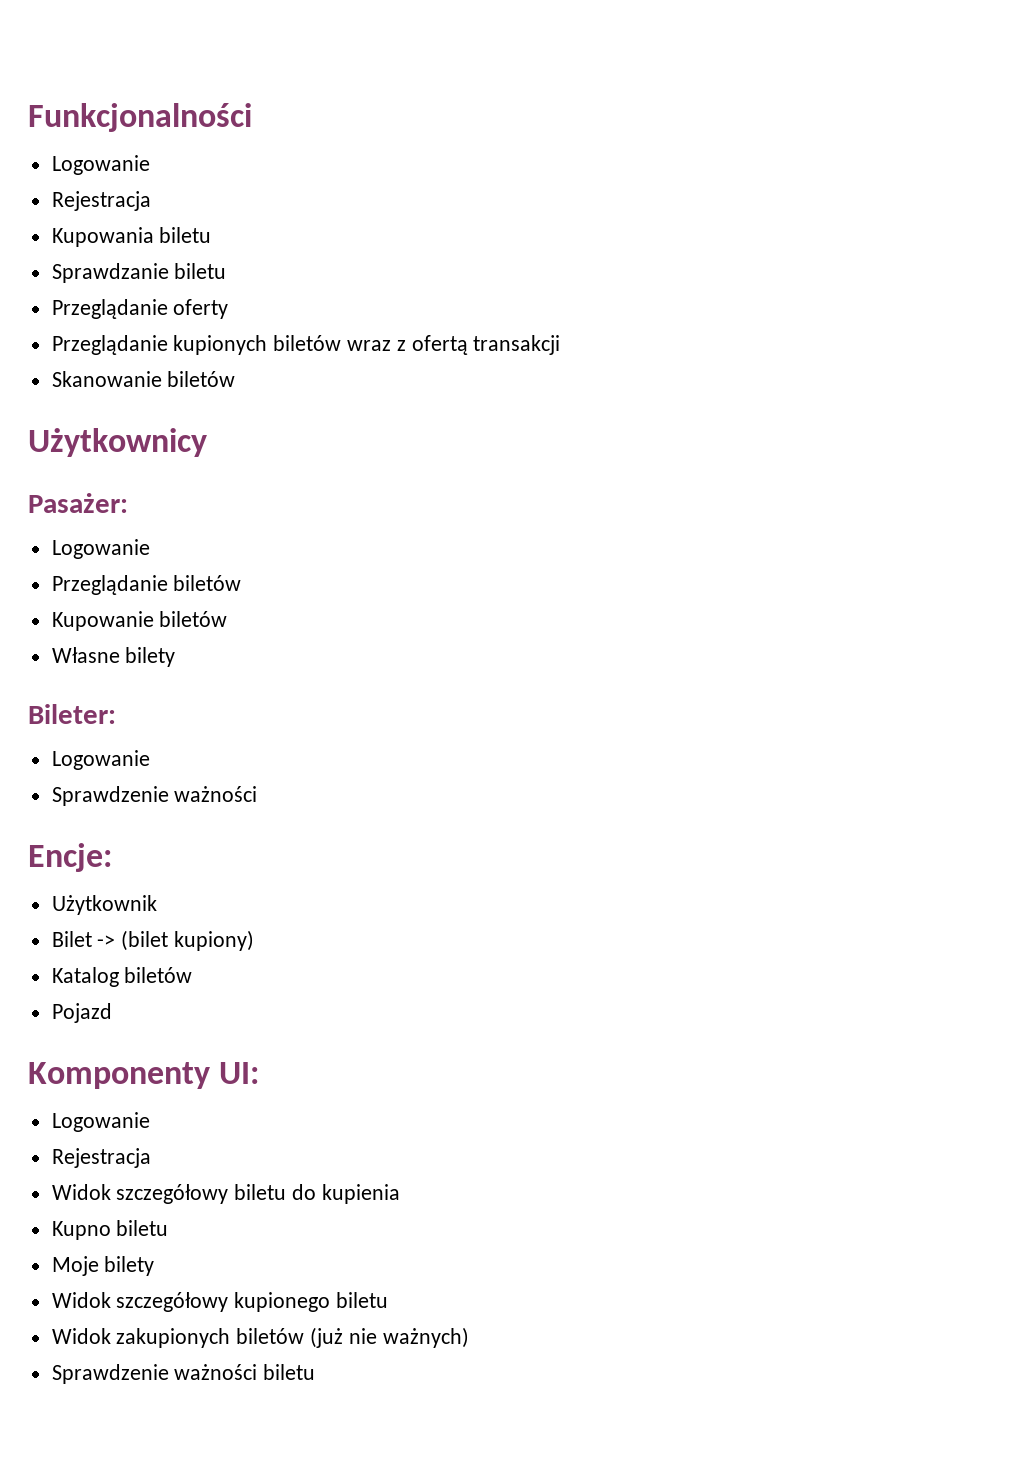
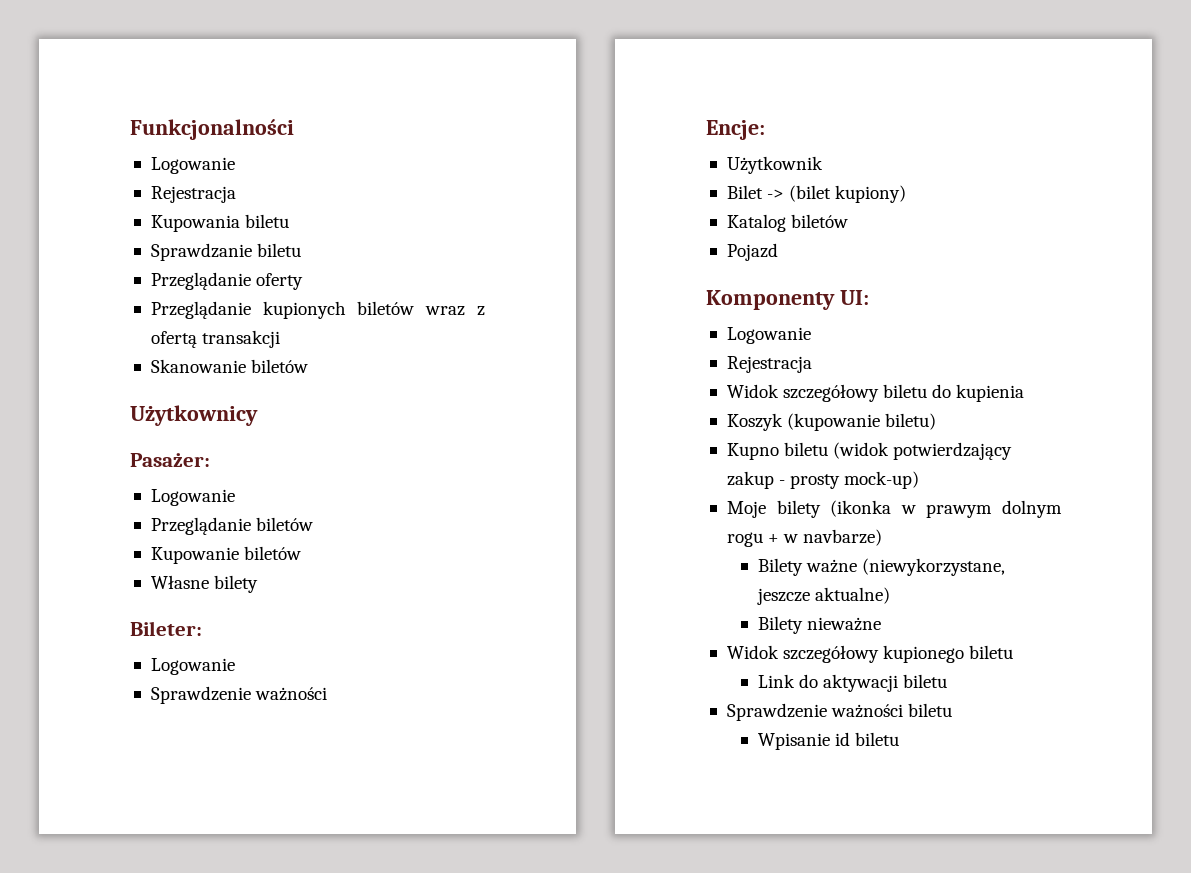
(400, 1194) none -> [726,413,937,431] // Koszyk (kupowanie biletu)
[51,1256,155,1276] [51,1292,389,1312] [51,1327,469,1348] // Moje bilety // Widok szczegółowy kupionego biletu // Widok zakupionych biletów (już nie ważnych) -> [833,442,1013,460] [726,471,920,489] [726,500,1062,518] [726,529,883,547] [757,558,1006,576] [756,587,890,605] [757,616,881,634] [726,645,1014,663] [757,674,948,692] (widok potwierdzający zakup - prosty mock-up) // Moje bilety (ikonka w prawym dolnym rogu + w navbarze) // Bilety ważne (niewykorzystane, jeszcze aktualne) // Bilety nieważne // Widok szczegółowy kupionego biletu // Link do aktywacji biletu
(316, 1372) none -> [757,732,900,750] // Wpisanie id biletu

